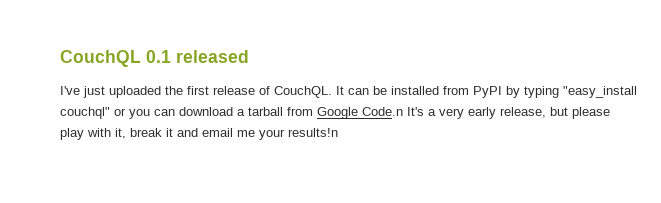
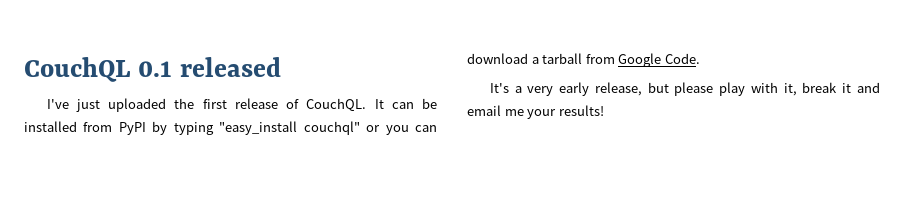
[362,107,403,116] Code.n -> [664,53,700,64] Code. //
[288,128,338,137] results!n -> [558,105,604,116] results!

